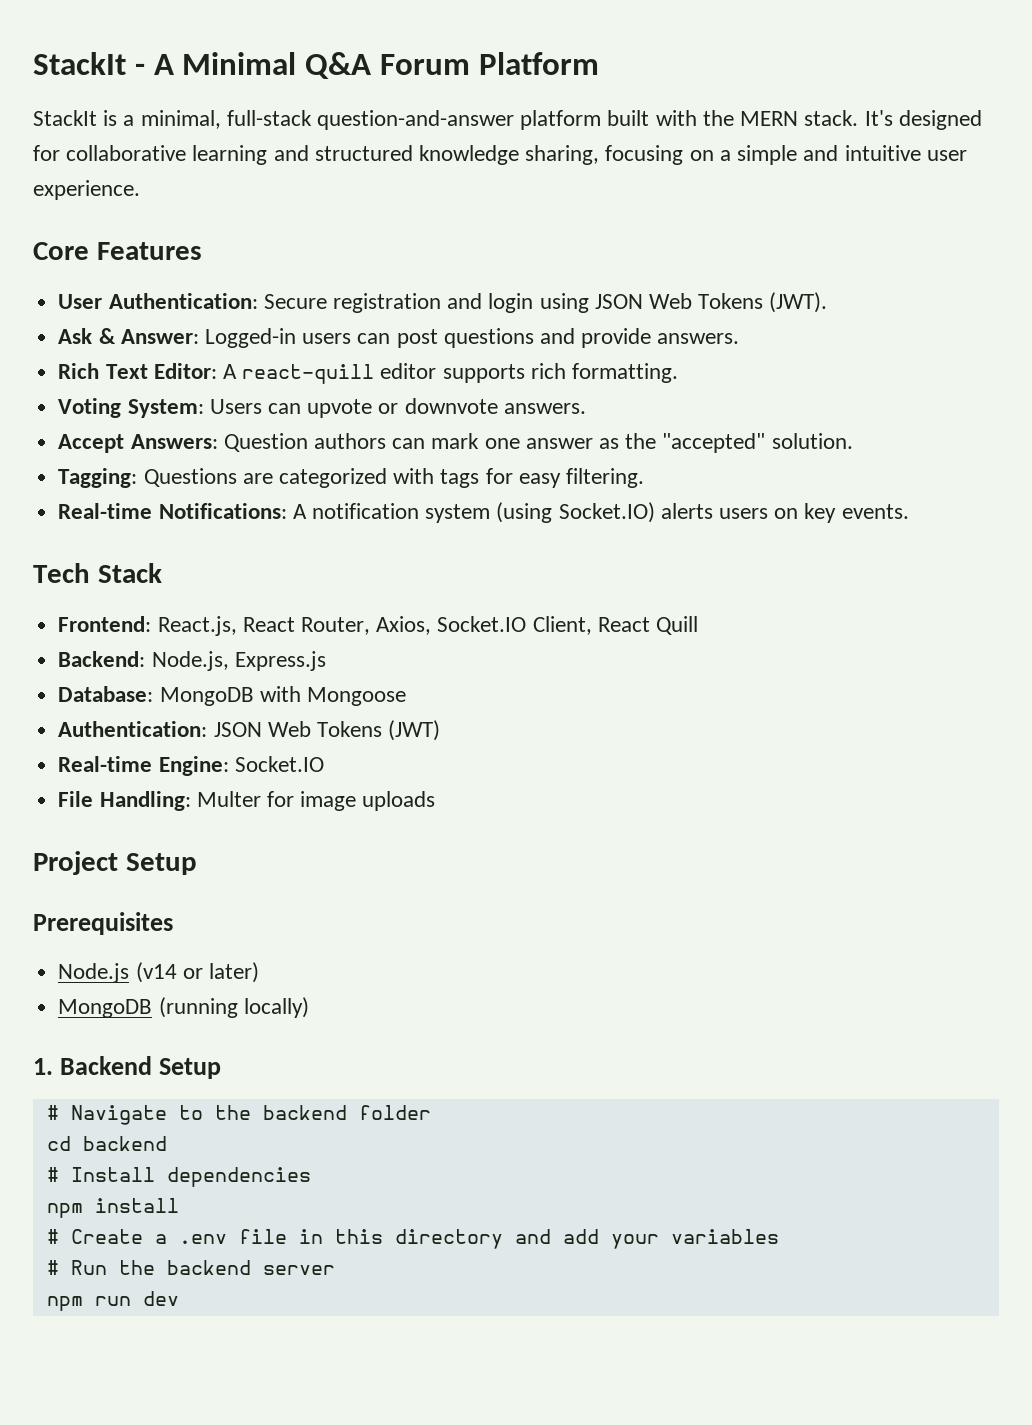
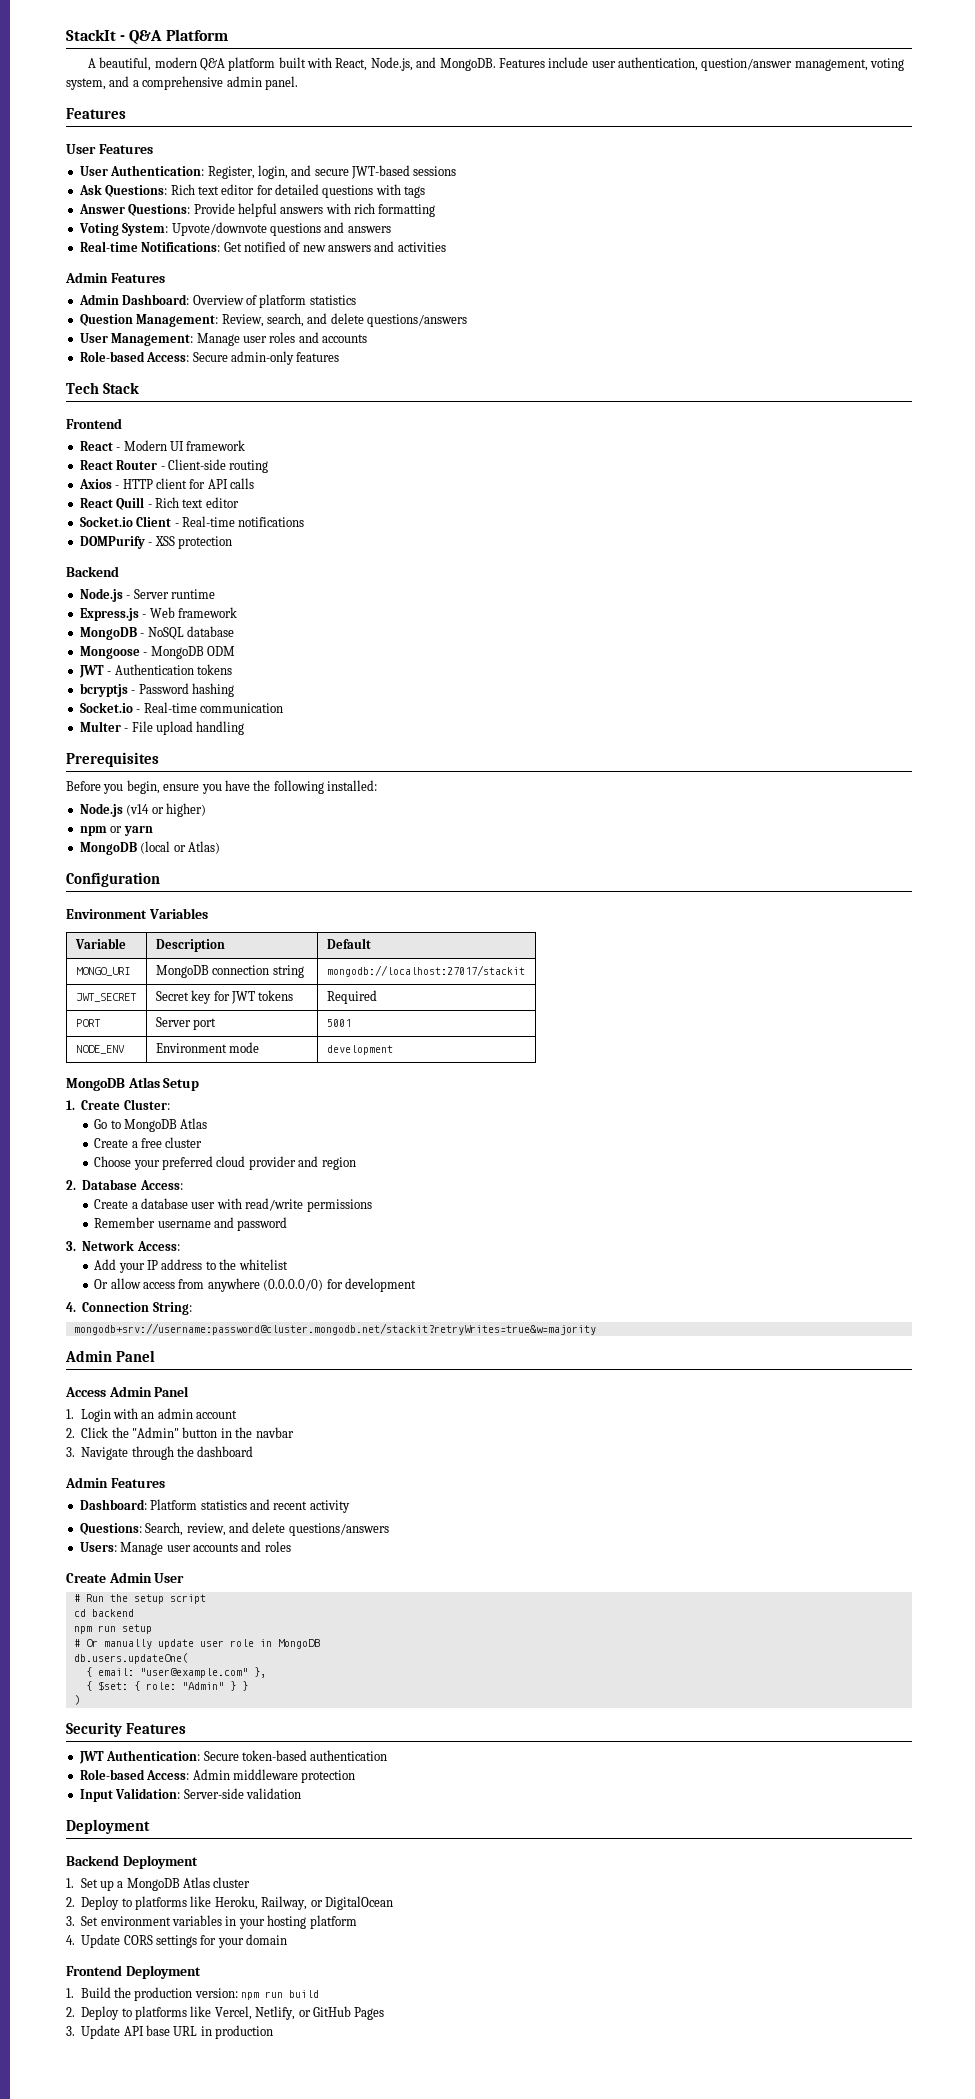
[153,52,599,79] [33,110,982,130] [33,145,967,165] [33,180,140,200] [33,242,202,260] [58,292,828,313] [58,328,740,348] [58,363,678,384] [58,398,586,418] [58,433,853,453] [58,468,644,488] [58,502,909,523] [33,563,162,583] [58,616,698,636] [58,651,326,671] [58,686,406,706] [58,720,441,741] [58,756,324,776] [58,791,436,811] [33,851,197,875] [33,912,173,935] [58,962,259,983] [58,997,309,1018] [33,1056,222,1079] [46,1105,431,1125] A Minimal Q&A Forum Platform // StackIt is a minimal, full-stack question-and-answer platform built with the MERN stack. It's designed for collaborative learning and structured knowledge sharing, focusing on a simple and intuitive user experience. // Core Features // User Authentication: Secure registration and login using JSON Web Tokens (JWT). // Ask & Answer: Logged-in users can post questions and provide answers. // Rich Text Editor: A react-quill editor supports rich formatting. // Voting System: Users can upvote or downvote answers. // Accept Answers: Question authors can mark one answer as the "accepted" solution. // Tagging: Questions are categorized with tags for easy filtering. // Real-time Notifications: A notification system (using Socket.IO) alerts users on key events. // Tech Stack // Frontend: React.js, React Router, Axios, Socket.IO Client, React Quill // Backend: Node.js, Express.js // Database: MongoDB with Mongoose // Authentication: JSON Web Tokens (JWT) // Real-time Engine: Socket.IO // File Handling: Multer for image uploads // Project Setup // Prerequisites // Node.js (v14 or later) // MongoDB (running locally) // 1. Backend Setup // # Navigate to the backend folder -> [129,29,228,44] [87,57,905,71] [66,76,298,90] [66,108,126,119] [66,144,153,154] [79,165,457,179] [78,184,426,198] [78,203,436,217] [78,222,391,236] [79,241,446,252] [65,272,165,283] [78,294,356,308] [79,313,467,327] [79,332,367,346] [79,351,340,365] [66,382,139,394] [66,418,122,429] [79,440,246,451] [79,459,269,473] [78,478,254,489] [79,497,239,510] [79,516,305,527] [79,536,232,549] [66,566,119,577] [79,588,215,602] [79,607,237,621] [79,626,234,640] [79,646,235,659] [78,664,232,678] [79,683,234,697] [79,702,283,713] [79,721,245,735] [66,752,159,767] [66,780,377,794] [79,803,206,817] [79,826,153,836] [79,841,220,855] [66,872,160,887] [66,908,208,919] [74,938,126,949] [155,939,225,952] [326,938,371,949] [75,967,130,976] [155,965,304,978] [326,965,525,977] [75,993,137,1002] [155,990,294,1004] [326,990,377,1004] [75,1019,101,1027] [155,1017,217,1030] [326,1019,351,1027] [75,1045,125,1054] [155,1042,260,1053] [326,1045,393,1055] [66,1077,200,1091] [66,1099,170,1110] [94,1118,208,1132] [94,1137,203,1148] [94,1156,356,1170] [66,1179,183,1190] [94,1198,372,1212] [94,1217,288,1231] [66,1240,180,1251] [94,1259,288,1273] [94,1278,416,1292] [66,1302,192,1315] [73,1323,596,1335] [65,1350,155,1362] [65,1386,190,1397] [66,1408,238,1422] [66,1427,294,1438] [66,1446,254,1460] [65,1477,165,1488] [79,1499,350,1513] [79,1522,389,1536] [79,1541,291,1555] [66,1572,185,1583] [73,1594,206,1604] Q&A Platform // A beautiful, modern Q&A platform built with React, Node.js, and MongoDB. Features include user authentication, question/answer management, voting system, and a comprehensive admin panel. // Features // User Features // User Authentication: Register, login, and secure JWT-based sessions // Ask Questions: Rich text editor for detailed questions with tags // Answer Questions: Provide helpful answers with rich formatting // Voting System: Upvote/downvote questions and answers // Real-time Notifications: Get notified of new answers and activities // Admin Features // Admin Dashboard: Overview of platform statistics // Question Management: Review, search, and delete questions/answers // User Management: Manage user roles and accounts // Role-based Access: Secure admin-only features // Tech Stack // Frontend // React - Modern UI framework // React Router - Client-side routing // Axios - HTTP client for API calls // React Quill - Rich text editor // Socket.io Client - Real-time notifications // DOMPurify - XSS protection // Backend // Node.js - Server runtime // Express.js - Web framework // MongoDB - NoSQL database // Mongoose - MongoDB ODM // JWT - Authentication tokens // bcryptjs - Password hashing // Socket.io - Real-time communication // Multer - File upload handling // Prerequisites // Before you begin, ensure you have the following installed: // Node.js (v14 or higher) // npm or yarn // MongoDB (local or Atlas) // Configuration // Environment Variables // Variable | Description | Default // MONGO_URI | MongoDB connection string | mongodb://localhost:27017/stackit // JWT_SECRET | Secret key for JWT tokens | Required // PORT | Server port | 5001 // NODE_ENV | Environment mode | development // MongoDB Atlas Setup // 1. Create Cluster: // Go to MongoDB Atlas // Create a free cluster // Choose your preferred cloud provider and region // 2. Database Access: // Create a database user with read/write permissions // Remember username and password // 3. Network Access: // Add your IP address to the whitelist // Or allow access from anywhere (0.0.0.0/0) for development // 4. Connection String: // mongodb+srv://username:password@cluster.mongodb.net/stackit?retryWrites=true&w=majority // Admin Panel // Access Admin Panel // 1. Login with an admin account // 2. Click the "Admin" button in the navbar // 3. Navigate through the dashboard // Admin Features // Dashboard: Platform statistics and recent activity // Questions: Search, review, and delete questions/answers // Users: Manage user accounts and roles // Create Admin User // # Run the setup script
[46,1167,311,1187] [46,1198,179,1218] [46,1229,779,1249] [46,1260,335,1275] [46,1291,179,1311] // # Install dependencies // npm install // # Create a .env file in this directory and add your variables // # Run the backend server // npm run dev -> [73,1624,152,1634] [73,1639,320,1649] [73,1653,188,1664] [85,1667,266,1678] [85,1681,248,1691] [73,1695,80,1705] [66,1722,186,1737] [78,1750,388,1764] [79,1769,356,1783] [79,1788,301,1802] [66,1819,150,1834] [66,1855,198,1869] [66,1877,251,1891] [66,1896,393,1910] [66,1915,357,1929] [66,1934,288,1948] [66,1965,201,1979] [66,1987,320,2001] [66,2006,385,2020] [66,2025,274,2039] // npm run setup // # Or manually update user role in MongoDB // db.users.updateOne( // { email: "user@example.com" }, // { $set: { role: "Admin" } } // ) // Security Features // JWT Authentication: Secure token-based authentication // Role-based Access: Admin middleware protection // Input Validation: Server-side validation // Deployment // Backend Deployment // 1. Set up a MongoDB Atlas cluster // 2. Deploy to platforms like Heroku, Railway, or DigitalOcean // 3. Set environment variables in your hosting platform // 4. Update CORS settings for your domain // Frontend Deployment // 1. Build the production version: npm run build // 2. Deploy to platforms like Vercel, Netlify, or GitHub Pages // 3. Update API base URL in production

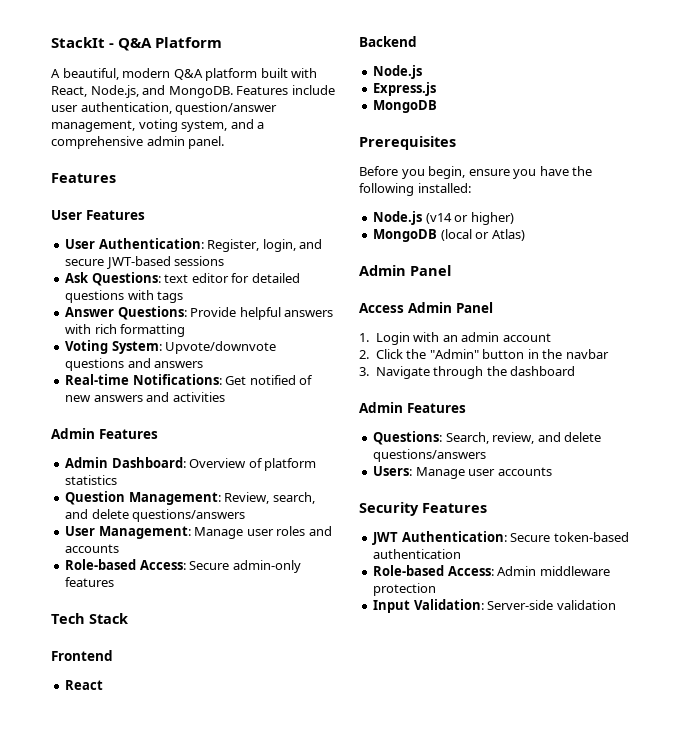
[170,184,195,195] Rich -> (161, 279) none
[116,440,246,451] [79,459,269,473] [78,478,254,489] [79,497,239,510] [79,516,305,527] [79,536,232,549] [66,566,119,577] [79,588,215,602] [79,607,237,621] [79,626,234,640] [79,646,235,659] [78,664,232,678] [79,683,234,697] [79,702,283,713] [79,721,245,735] - Modern UI framework // React Router - Client-side routing // Axios - HTTP client for API calls // React Quill - Rich text editor // Socket.io Client - Real-time notifications // DOMPurify - XSS protection // Backend // Node.js - Server runtime // Express.js - Web framework // MongoDB - NoSQL database // Mongoose - MongoDB ODM // JWT - Authentication tokens // bcryptjs - Password hashing // Socket.io - Real-time communication // Multer - File upload handling -> [359,36,417,47] [373,65,423,79] [373,82,437,96] [373,100,438,113] // Backend // Node.js // Express.js // MongoDB
[79,826,153,836] // npm or yarn -> (514, 218) none
[66,872,160,887] [66,908,208,919] [74,938,126,949] [155,939,225,952] [326,938,371,949] [75,967,130,976] [155,965,304,978] [326,965,525,977] [75,993,137,1002] [155,990,294,1004] [326,990,377,1004] [75,1019,101,1027] [155,1017,217,1030] [326,1019,351,1027] [75,1045,125,1054] [155,1042,260,1053] [326,1045,393,1055] [66,1077,200,1091] [66,1099,170,1110] [94,1118,208,1132] [94,1137,203,1148] [94,1156,356,1170] [66,1179,183,1190] [94,1198,372,1212] [94,1217,288,1231] [66,1240,180,1251] [94,1259,288,1273] [94,1278,416,1292] [66,1302,192,1315] [73,1323,596,1335] // Configuration // Environment Variables // Variable | Description | Default // MONGO_URI | MongoDB connection string | mongodb://localhost:27017/stackit // JWT_SECRET | Secret key for JWT tokens | Required // PORT | Server port | 5001 // NODE_ENV | Environment mode | development // MongoDB Atlas Setup // 1. Create Cluster: // Go to MongoDB Atlas // Create a free cluster // Choose your preferred cloud provider and region // 2. Database Access: // Create a database user with read/write permissions // Remember username and password // 3. Network Access: // Add your IP address to the whitelist // Or allow access from anywhere (0.0.0.0/0) for development // 4. Connection String: // mongodb+srv://username:password@cluster.mongodb.net/stackit?retryWrites=true&w=majority -> (525, 235) none
[79,1499,350,1513] // Dashboard: Platform statistics and recent activity -> (466, 408) none
[241,1541,291,1552] [66,1572,185,1583] [73,1594,206,1604] [73,1609,134,1617] [73,1624,152,1634] [73,1639,320,1649] [73,1653,188,1664] [85,1667,266,1678] [85,1681,248,1691] [73,1695,80,1705] and roles // Create Admin User // # Run the setup script // cd backend // npm run setup // # Or manually update user role in MongoDB // db.users.updateOne( // { email: "user@example.com" }, // { $set: { role: "Admin" } } // ) -> (552, 471) none
[66,1819,150,1834] [66,1855,198,1869] [66,1877,251,1891] [66,1896,393,1910] [66,1915,357,1929] [66,1934,288,1948] [66,1965,201,1979] [66,1987,320,2001] [66,2006,385,2020] [66,2025,274,2039] // Deployment // Backend Deployment // 1. Set up a MongoDB Atlas cluster // 2. Deploy to platforms like Heroku, Railway, or DigitalOcean // 3. Set environment variables in your hosting platform // 4. Update CORS settings for your domain // Frontend Deployment // 1. Build the production version: npm run build // 2. Deploy to platforms like Vercel, Netlify, or GitHub Pages // 3. Update API base URL in production -> (616, 605) none

